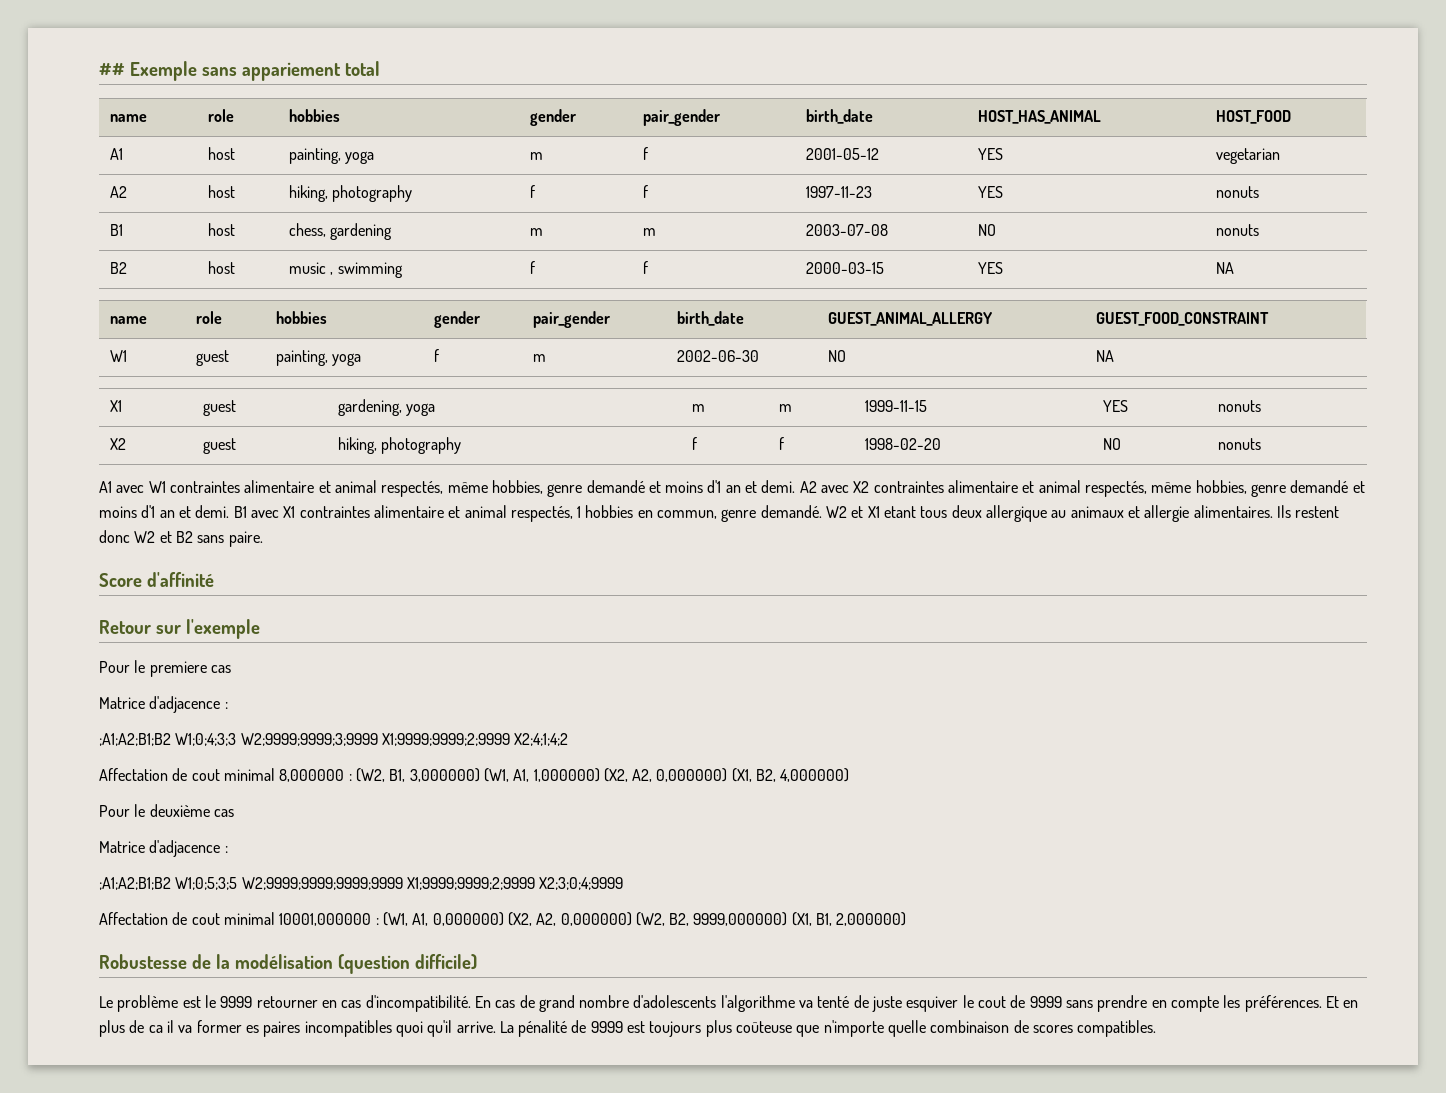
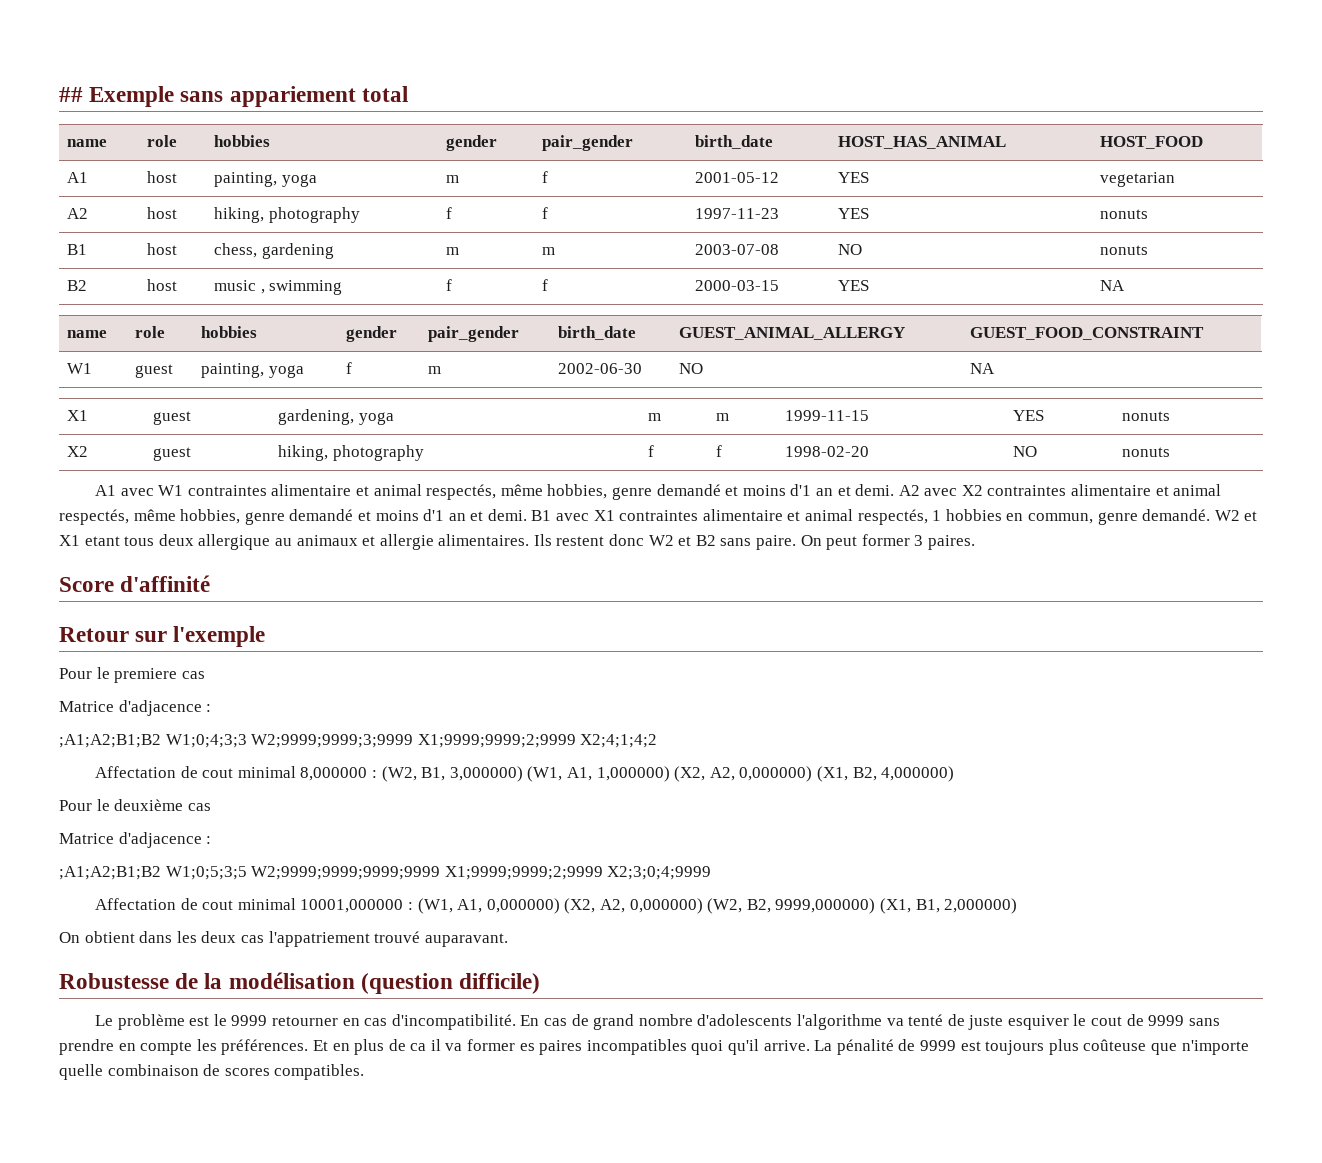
(263, 539) none -> [800,534,975,550] On peut former 3 paires.
(907, 919) none -> [59,931,508,947] // On obtient dans les deux cas l'appatriement trouvé auparavant.

